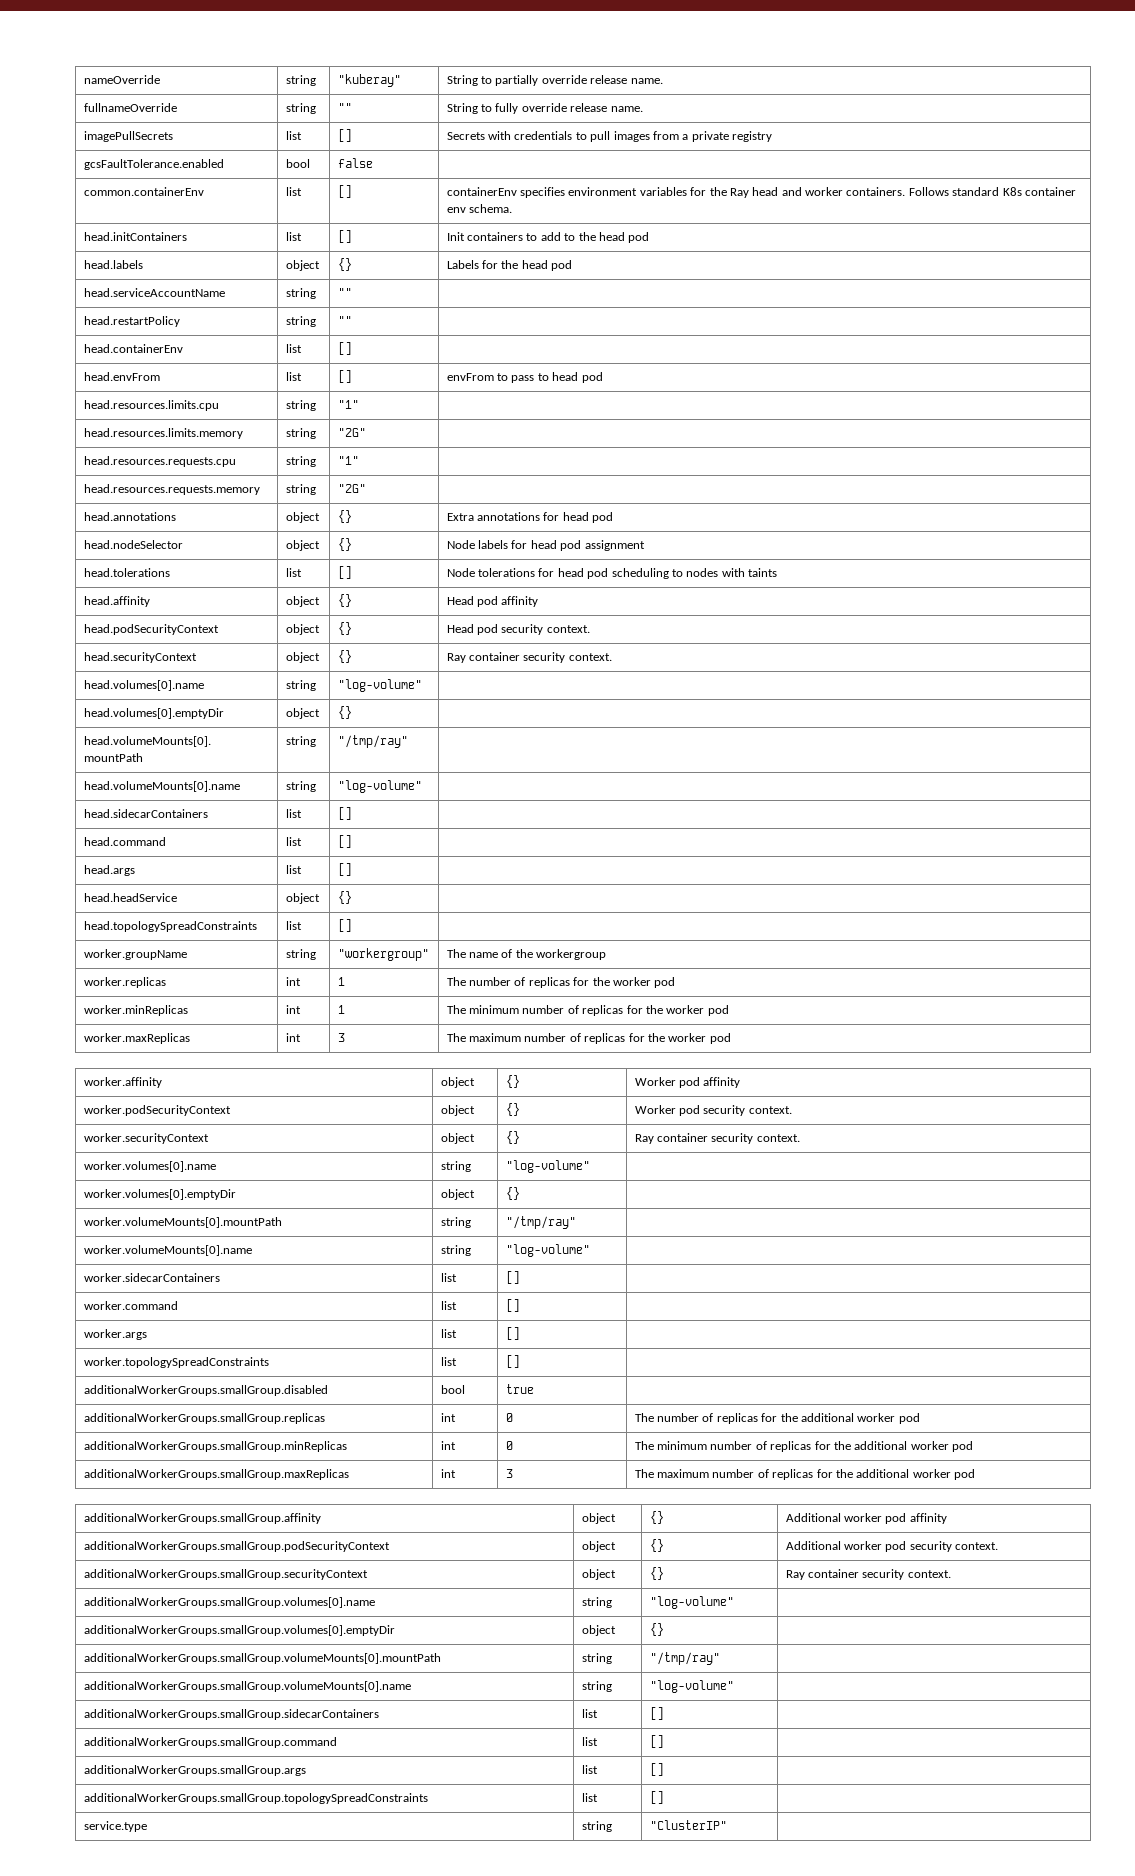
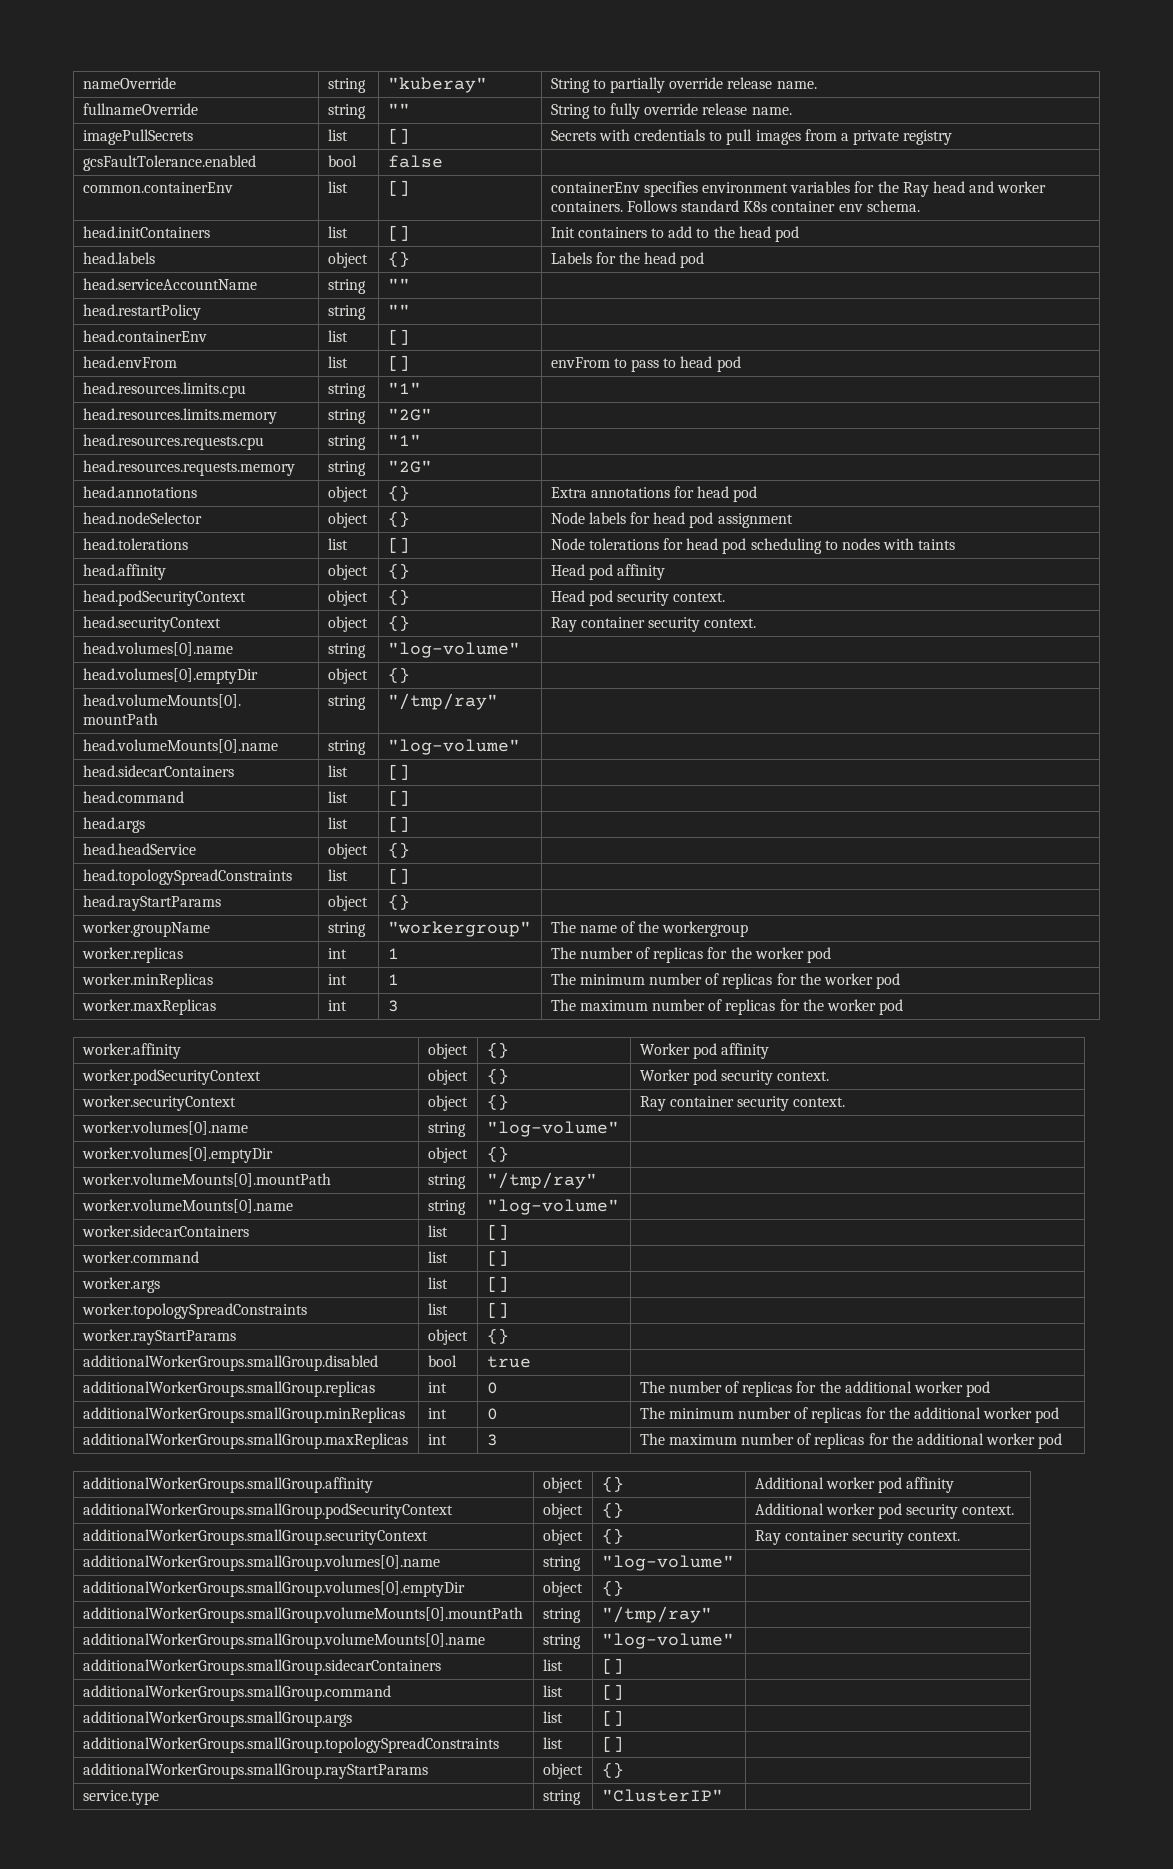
(352, 925) none -> [82,895,221,911] [327,895,368,911] [387,894,410,910] // head.rayStartParams | object | {} |
(520, 1361) none -> [81,1329,236,1345] [427,1329,468,1345] [486,1328,509,1344] // worker.rayStartParams | object | {} |
(664, 1797) none -> [82,1763,428,1779] [542,1763,583,1779] [601,1762,624,1778] // additionalWorkerGroups.smallGroup.rayStartParams | object | {} |

